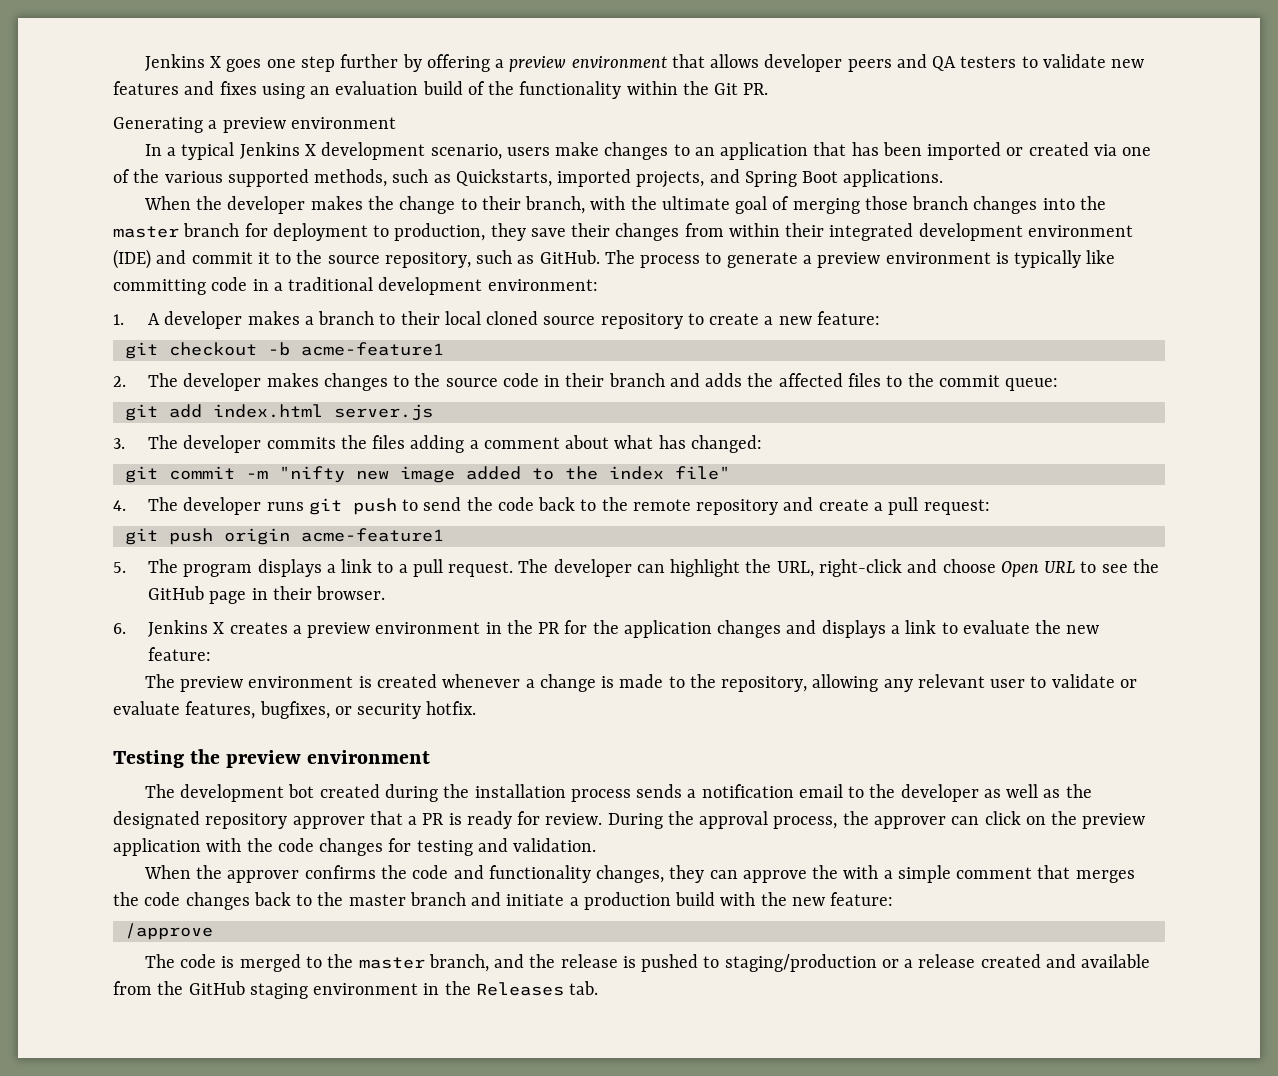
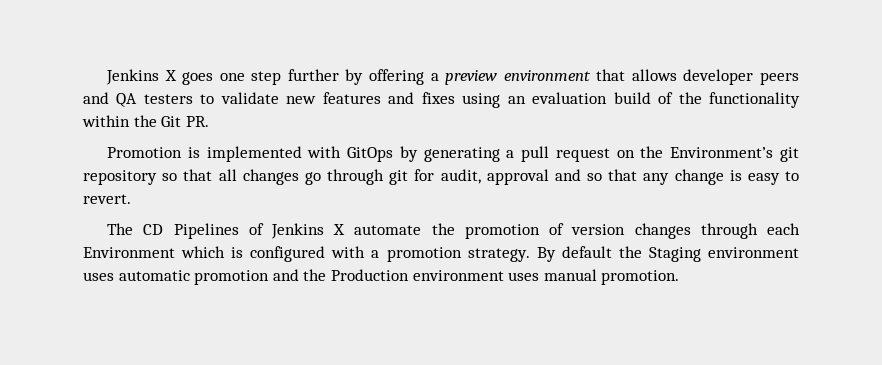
[113,117,396,133] [144,142,1152,160] [113,169,944,188] [143,196,1106,214] [113,223,1133,241] [113,249,1116,269] [113,277,598,295] [113,311,880,329] [124,342,444,359] [113,373,1059,391] [124,404,433,421] [113,435,762,453] [124,466,730,483] [113,497,990,515] [124,528,444,545] [113,559,1159,577] [148,586,386,604] [113,620,1100,638] [148,647,212,661] [144,674,1137,692] [113,701,477,719] [113,749,431,768] [144,784,1092,802] [113,811,1146,829] [113,838,597,856] [143,865,1135,883] [113,892,894,910] [124,923,213,940] [144,954,1151,972] [113,981,599,999] Generating a preview environment // In a typical Jenkins X development scenario, users make changes to an application that has been imported or created via one of the various supported methods, such as Quickstarts, imported projects, and Spring Boot applications. // When the developer makes the change to their branch, with the ultimate goal of merging those branch changes into the master branch for deployment to production, they save their changes from within their integrated development environment (IDE) and commit it to the source repository, such as GitHub. The process to generate a preview environment is typically like committing code in a traditional development environment: // 1. A developer makes a branch to their local cloned source repository to create a new feature: // git checkout -b acme-feature1 // 2. The developer makes changes to the source code in their branch and adds the affected files to the commit queue: // git add index.html server.js // 3. The developer commits the files adding a comment about what has changed: // git commit -m "nifty new image added to the index file" // 4. The developer runs git push to send the code back to the remote repository and create a pull request: // git push origin acme-feature1 // 5. The program displays a link to a pull request. The developer can highlight the URL, right-click and choose Open URL to see the GitHub page in their browser. // 6. Jenkins X creates a preview environment in the PR for the application changes and displays a link to evaluate the new feature: // The preview environment is created whenever a change is made to the repository, allowing any relevant user to validate or evaluate features, bugfixes, or security hotfix. // Testing the preview environment // The development bot created during the installation process sends a notification email to the developer as well as the designated repository approver that a PR is ready for review. During the approval process, the approver can click on the preview application with the code changes for testing and validation. // When the approver confirms the code and functionality changes, they can approve the with a simple comment that merges the code changes back to the master branch and initiate a production build with the new feature: // /approve // The code is merged to the master branch, and the release is pushed to staging/production or a release created and available from the GitHub staging environment in the Releases tab. -> [107,146,799,162] [83,169,799,185] [83,194,131,204] [107,223,801,239] [83,246,800,262] [83,269,680,285] Promotion is implemented with GitOps by generating a pull request on the Environment’s git repository so that all changes go through git for audit, approval and so that any change is easy to revert. // The CD Pipelines of Jenkins X automate the promotion of version changes through each Environment which is configured with a promotion strategy. By default the Staging environment uses automatic promotion and the Production environment uses manual promotion.

